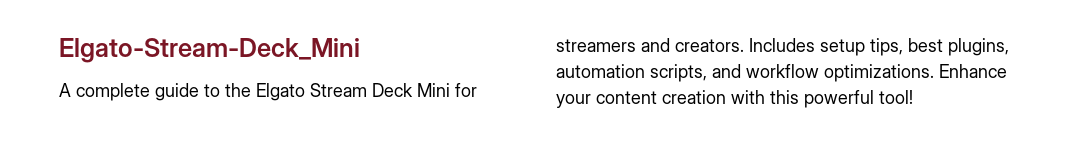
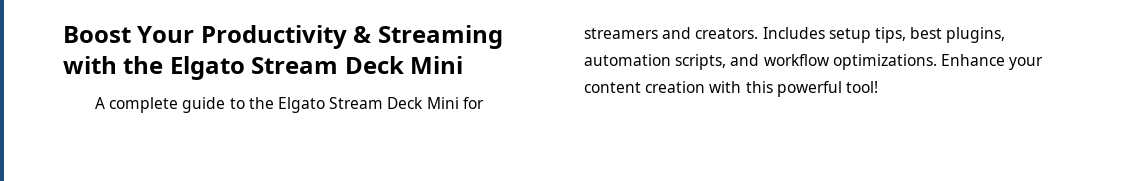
[59,38,360,63] Elgato-Stream-Deck_Mini -> [63,25,503,49] [63,56,464,80] Boost Your Productivity & Streaming with the Elgato Stream Deck Mini

